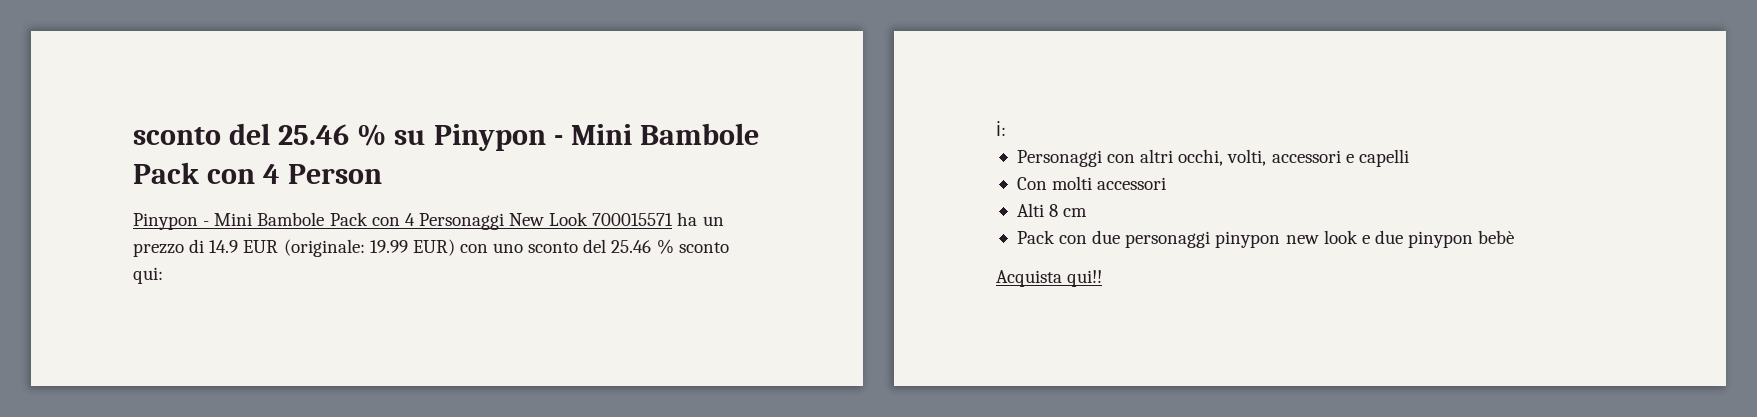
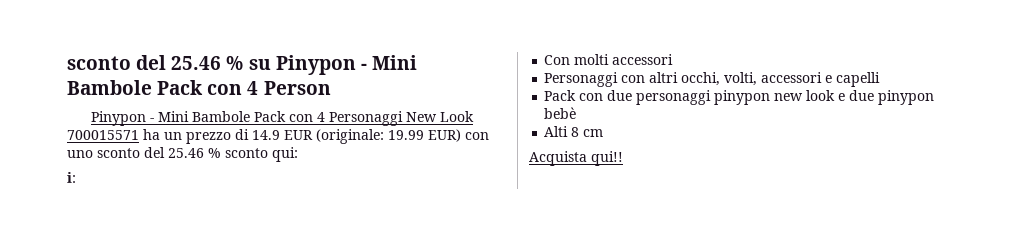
(1006, 128) none -> [544,54,674,65] // Con molti accessori
[1016,176,1167,190] [1016,203,1088,217] // Con molti accessori // Alti 8 cm -> (881, 79) none
(1515, 237) none -> [544,126,604,137] // Alti 8 cm

